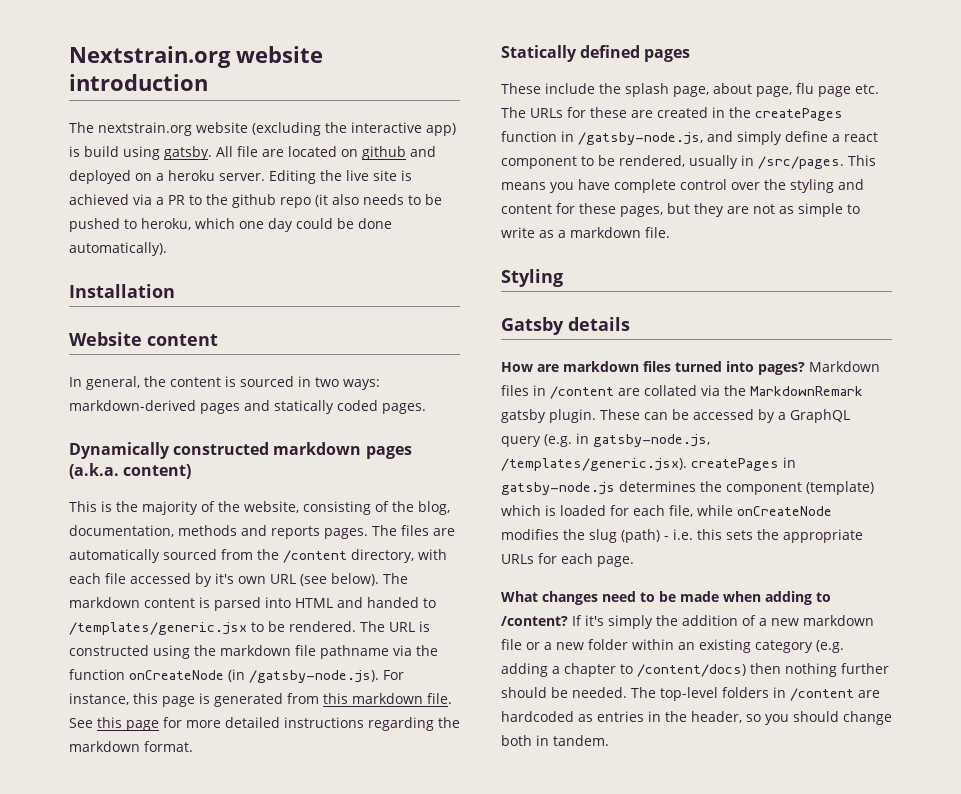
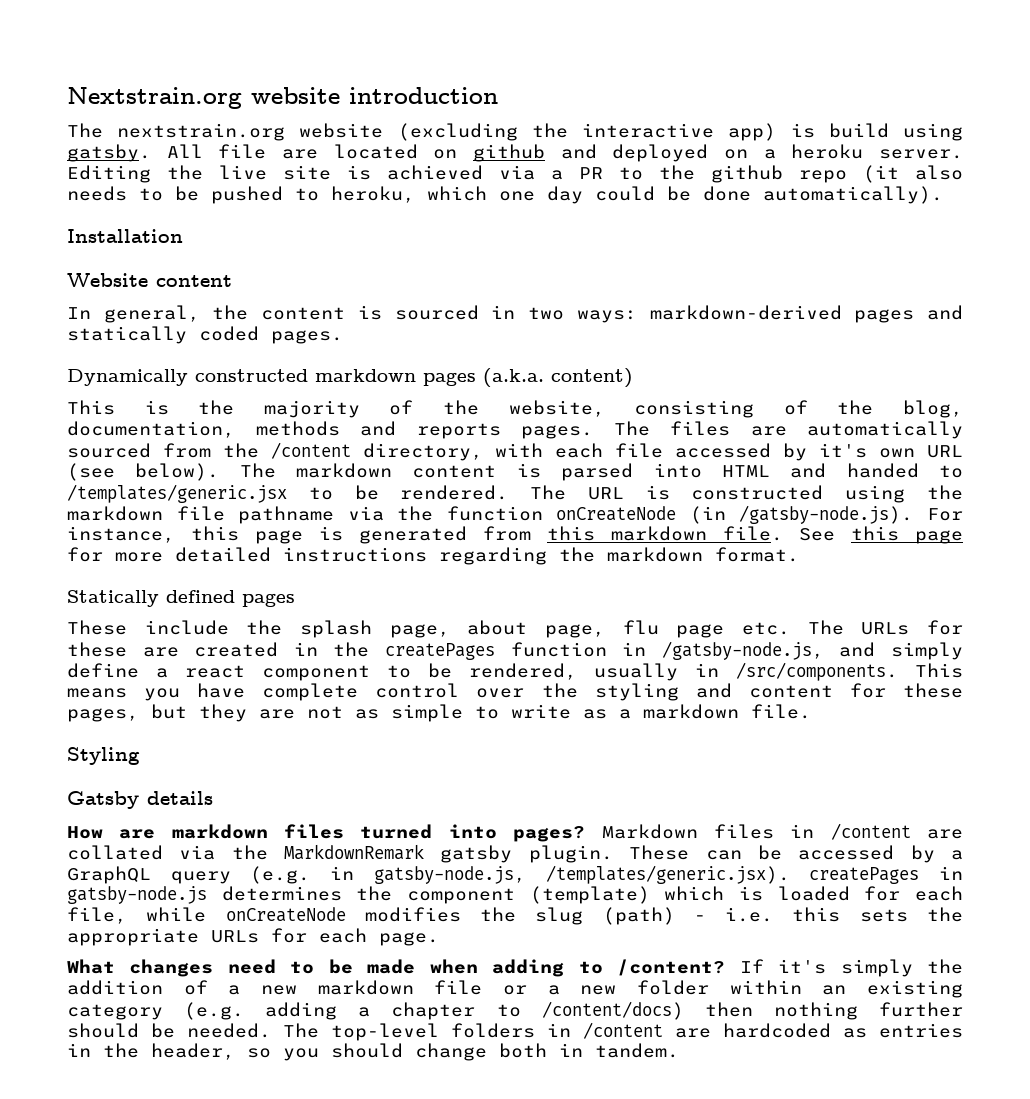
[758,156,844,169] /src/pages. -> [736,662,898,681] /src/components.

